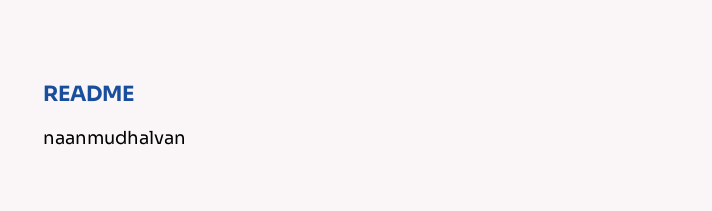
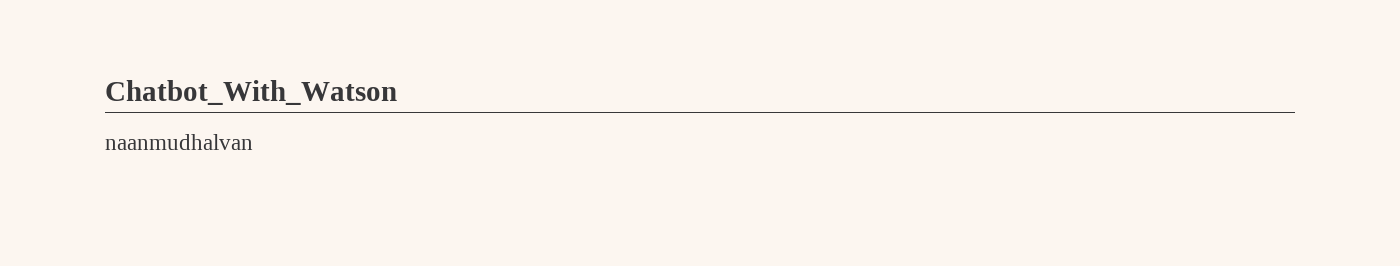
[43,85,134,102] README -> [105,80,397,105] Chatbot_With_Watson

